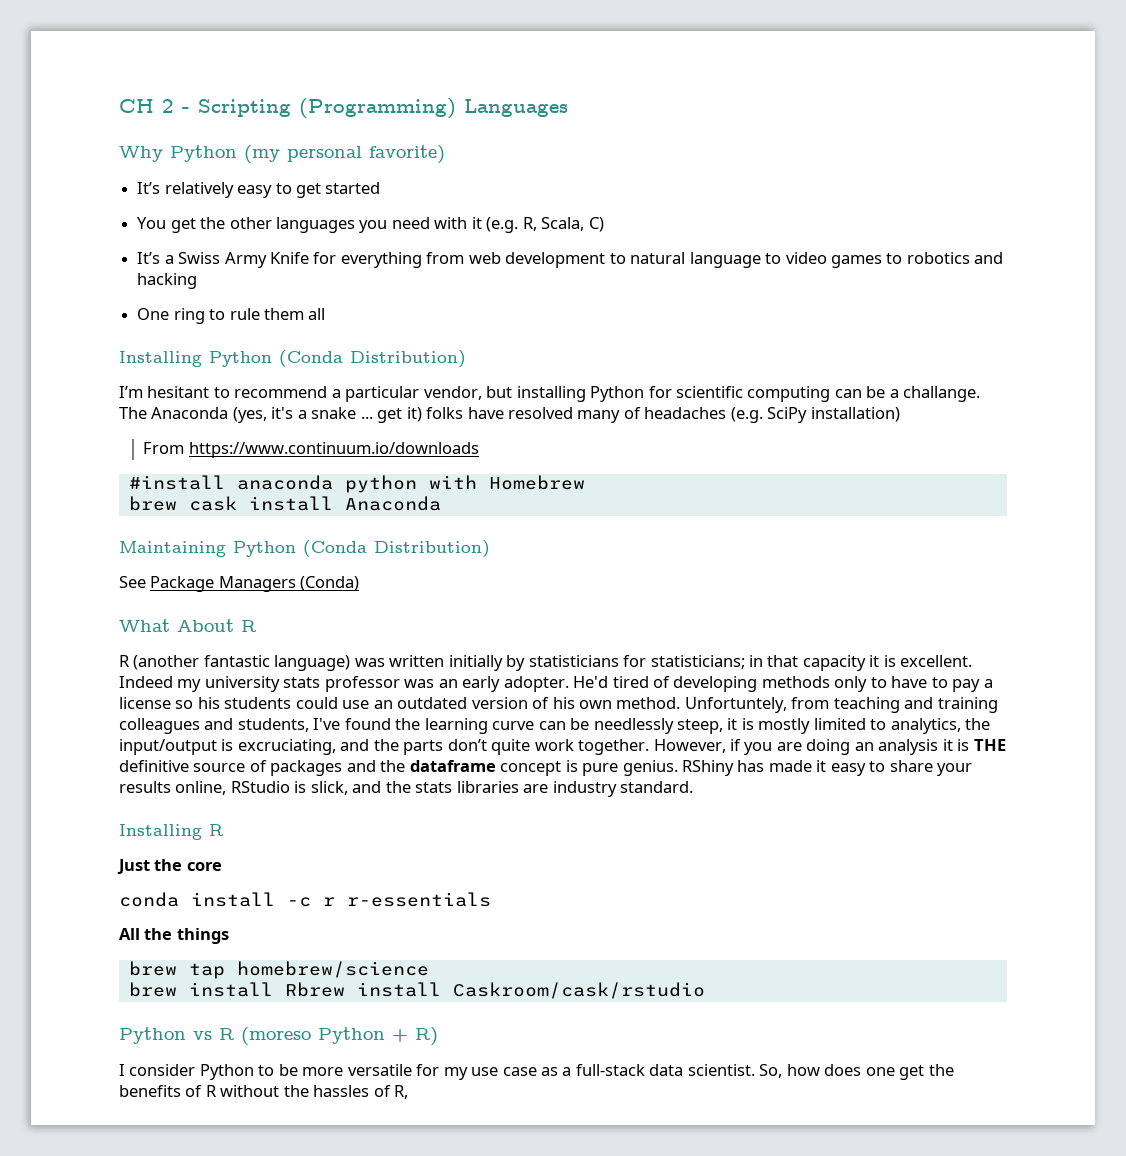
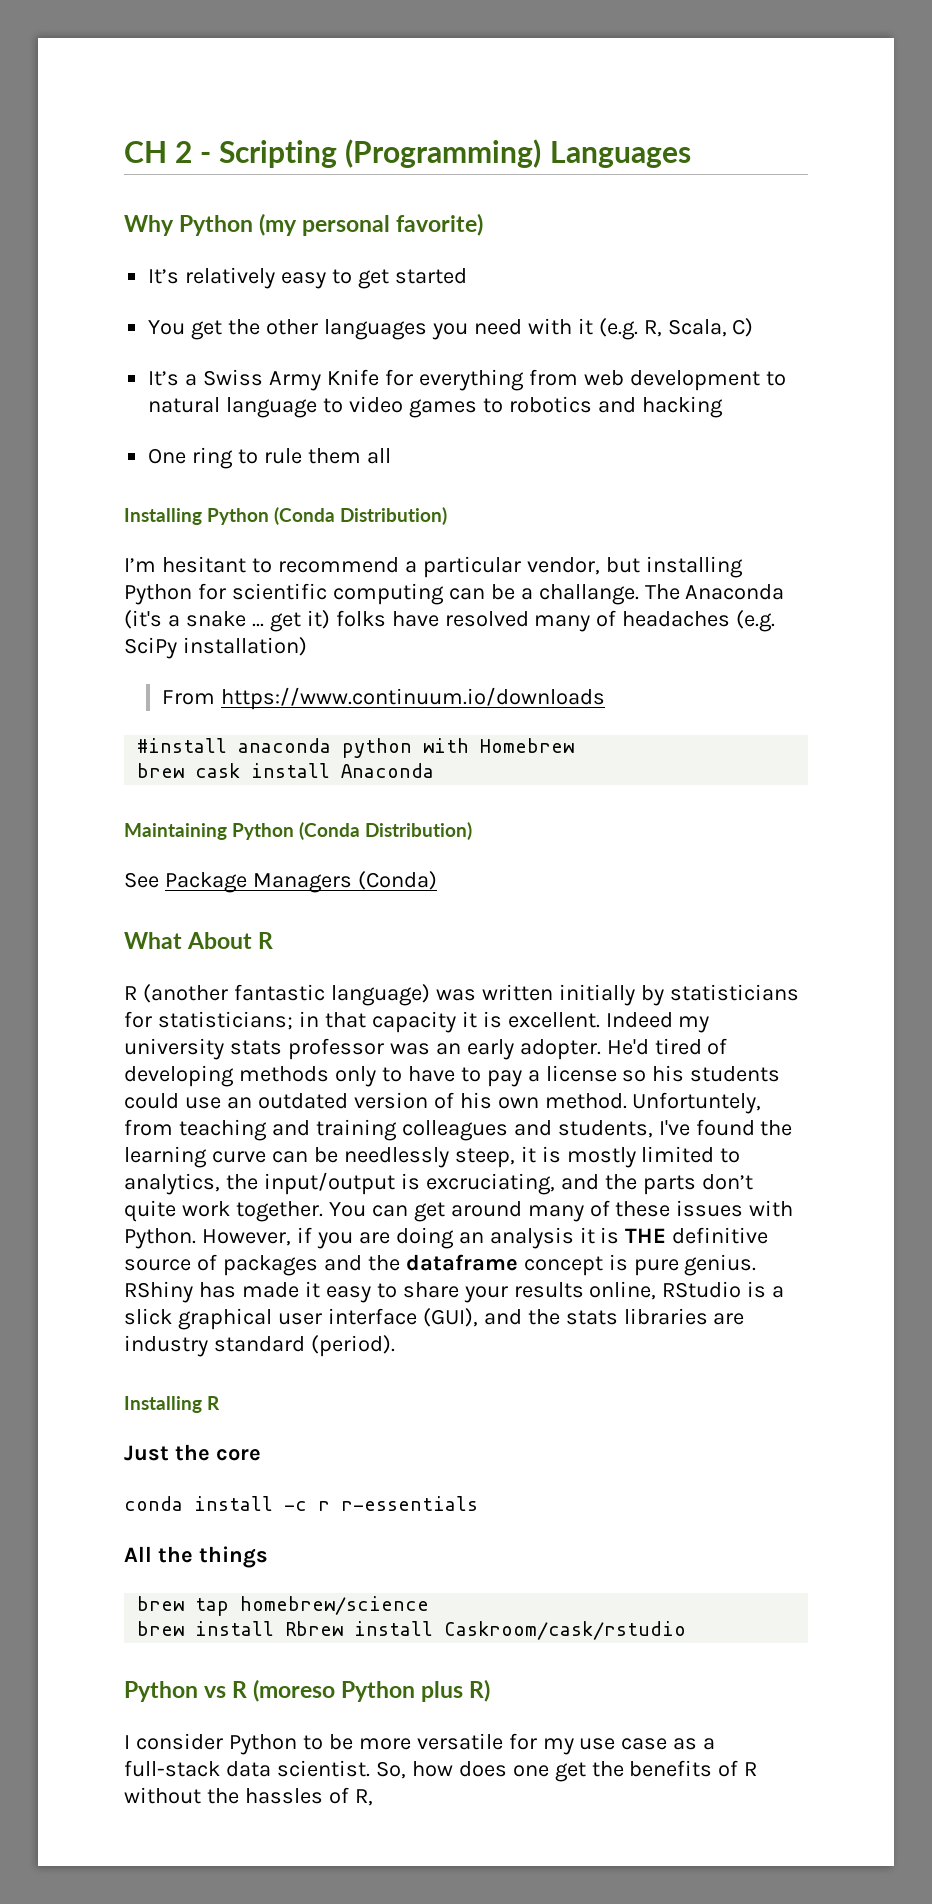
[232,407,294,423] (yes, it's -> [124,610,162,629] (it's
(650, 747) none -> [328,1200,794,1222] [124,1228,196,1249] You can get around many of these issues with Python.
[310,781,348,795] slick, -> [772,1286,785,1298] [124,1308,478,1330] a slick graphical user interface (GUI),
[620,781,694,793] standard. -> [213,1335,395,1357] standard (period).
[392,1029,408,1042] + -> [421,1681,464,1702] plus

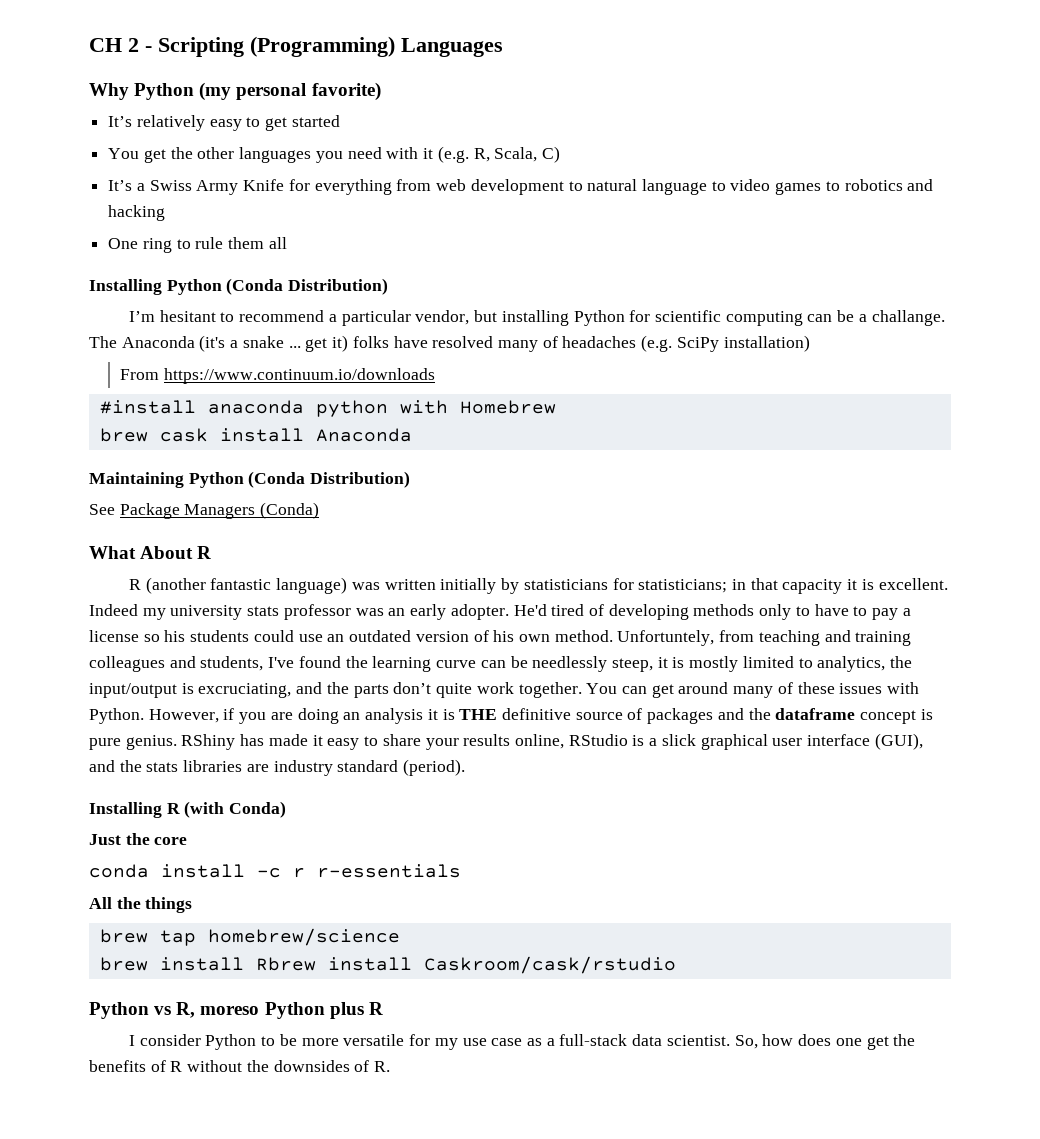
(221, 1403) none -> [184,801,287,818] (with Conda)
[232,1679,336,1702] R (moreso -> [176,1002,260,1018] R, moreso
[469,1679,491,1702] R) -> [368,1002,383,1015] R
[244,1787,373,1806] hassles of R, -> [273,1060,391,1072] downsides of R.

